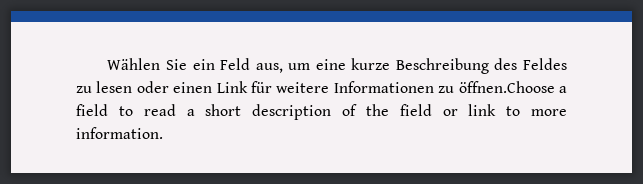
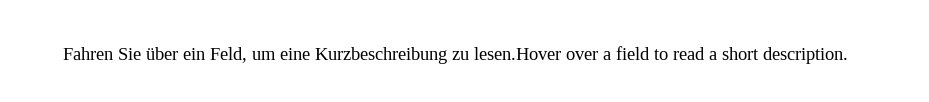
[107,58,567,74] [76,81,555,93] Wählen Sie ein Feld aus, um eine kurze Beschreibung des Feldes zu lesen oder einen Link für weitere Informationen zu öffnen.Choose -> [63,47,598,64] Fahren Sie über ein Feld, um eine Kurzbeschreibung zu lesen.Hover over
[252,104,567,120] [76,127,163,139] description of the field or link to more information. -> [763,47,848,64] description.

